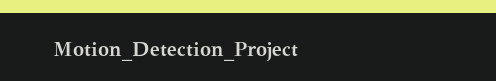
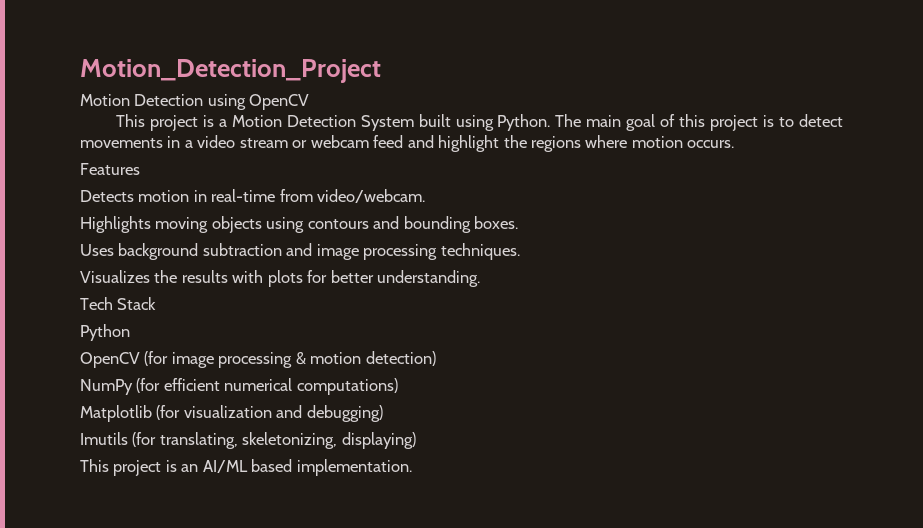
(298, 51) none -> [80,94,310,110] [115,114,844,131] [80,135,735,152] [80,163,140,175] [80,189,426,203] [80,216,519,233] [80,243,520,260] [80,270,481,287] [80,297,157,310] [80,324,130,341] [80,351,436,368] [80,378,398,395] [80,405,383,422] [80,432,416,449] [80,459,412,476] // Motion Detection using OpenCV // This project is a Motion Detection System built using Python. The main goal of this project is to detect movements in a video stream or webcam feed and highlight the regions where motion occurs. // Features // Detects motion in real-time from video/webcam. // Highlights moving objects using contours and bounding boxes. // Uses background subtraction and image processing techniques. // Visualizes the results with plots for better understanding. // Tech Stack // Python // OpenCV (for image processing & motion detection) // NumPy (for efficient numerical computations) // Matplotlib (for visualization and debugging) // Imutils (for translating, skeletonizing, displaying) // This project is an AI/ML based implementation.

